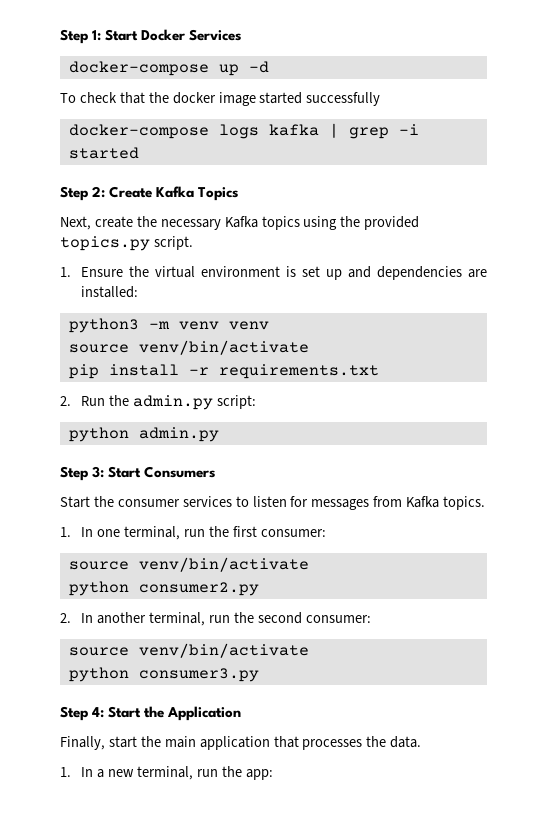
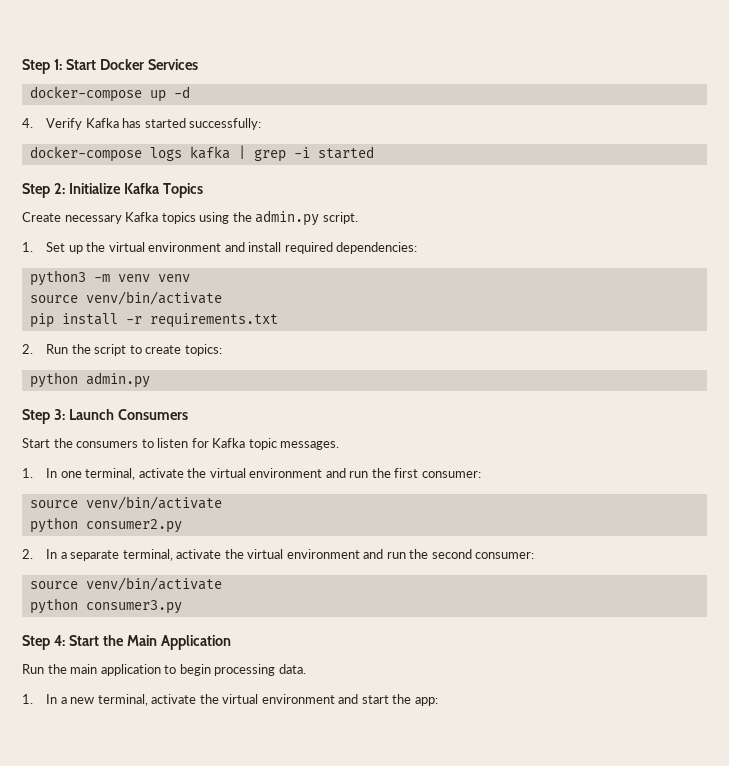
[60,92,381,106] To check that the docker image started successfully -> [22,118,262,130] 4. Verify Kafka has started successfully:
[109,186,153,198] Create -> [68,183,121,194] Initialize
[60,216,157,230] Next, create the -> [22,212,61,222] Create
[364,216,420,230] [60,236,150,251] provided topics.py -> [255,210,320,226] admin.py
[81,266,487,280] [81,286,139,298] Ensure the virtual environment is set up and dependencies are installed: -> [46,242,418,254] Set up the virtual environment and install required dependencies:
[133,395,256,410] admin.py script: -> [94,344,222,356] script to create topics:
[108,466,142,478] Start -> [68,409,114,420] Launch
[117,496,232,507] consumer services -> [76,441,139,448] consumers
[311,496,486,510] messages from Kafka topics. -> [212,438,340,450] Kafka topic messages.
(181, 533) none -> [138,468,346,478] activate the virtual environment and
[97,612,206,626] another terminal, -> [60,549,384,561] a separate terminal, activate the virtual environment and
(165, 712) none -> [126,635,157,646] Main
[60,736,137,750] Finally, start -> [22,664,44,674] Run
[273,736,387,750] that processes the -> [164,664,276,676] to begin processing
[196,769,218,777] run -> [151,694,389,704] activate the virtual environment and start

